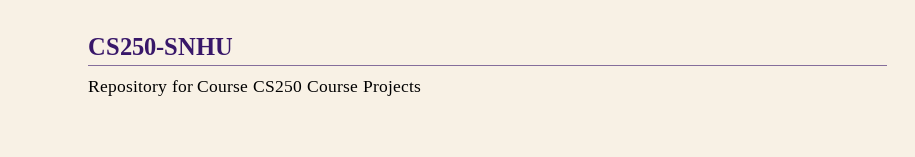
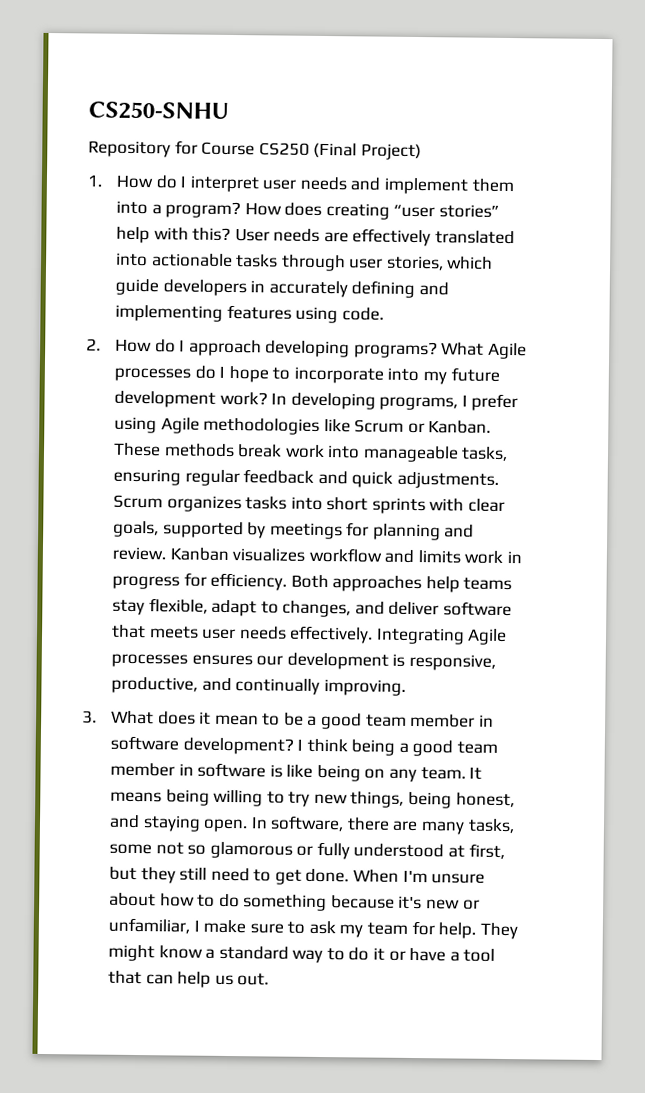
[306,81,421,96] Course Projects -> [313,142,422,161] [87,174,514,195] [115,200,501,220] [115,226,516,247] [115,252,494,272] [114,278,449,298] [114,304,384,324] [86,338,528,360] [113,365,500,385] [113,390,519,412] [113,416,492,435] [112,442,509,463] [112,468,499,489] [112,494,506,515] [112,520,475,541] [111,546,523,564] [111,572,513,593] [111,598,513,618] [111,624,508,646] [110,652,496,671] [110,676,406,696] [82,710,494,730] [109,735,499,757] [109,762,483,783] [109,789,515,809] [108,814,515,835] [108,841,505,860] [108,866,486,885] [108,892,480,912] [107,917,518,940] [107,944,496,964] [107,970,270,988] (Final Project) // 1. How do I interpret user needs and implement them into a program? How does creating “user stories” help with this? User needs are effectively translated into actionable tasks through user stories, which guide developers in accurately defining and implementing features using code. // 2. How do I approach developing programs? What Agile processes do I hope to incorporate into my future development work? In developing programs, I prefer using Agile methodologies like Scrum or Kanban. These methods break work into manageable tasks, ensuring regular feedback and quick adjustments. Scrum organizes tasks into short sprints with clear goals, supported by meetings for planning and review. Kanban visualizes workflow and limits work in progress for efficiency. Both approaches help teams stay flexible, adapt to changes, and deliver software that meets user needs effectively. Integrating Agile processes ensures our development is responsive, productive, and continually improving. // 3. What does it mean to be a good team member in software development? I think being a good team member in software is like being on any team. It means being willing to try new things, being honest, and staying open. In software, there are many tasks, some not so glamorous or fully understood at first, but they still need to get done. When I'm unsure about how to do something because it's new or unfamiliar, I make sure to ask my team for help. They might know a standard way to do it or have a tool that can help us out.

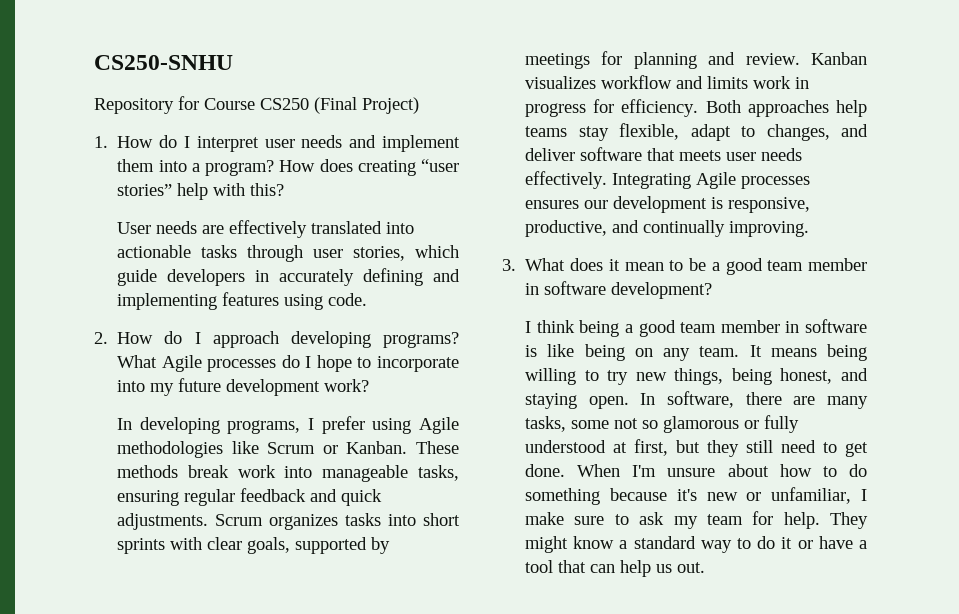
(232, 234) none -> (285, 189) //
(268, 398) none -> (370, 385) //
(294, 746) none -> (713, 290) //

